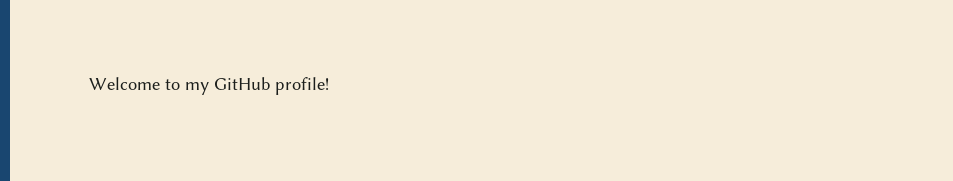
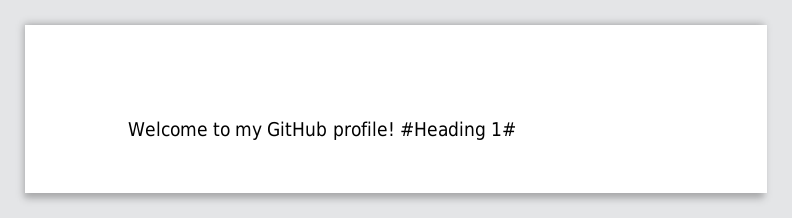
(329, 86) none -> [399,121,516,140] #Heading 1#

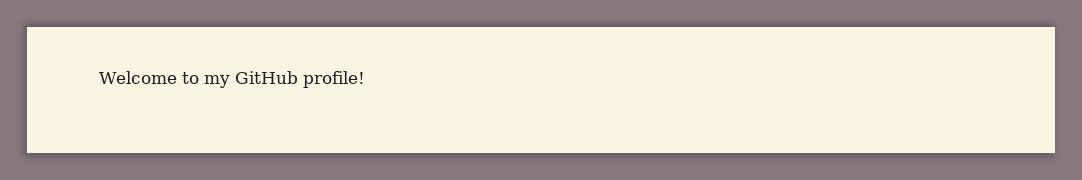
[399,121,516,140] #Heading 1# -> (365, 79) none

